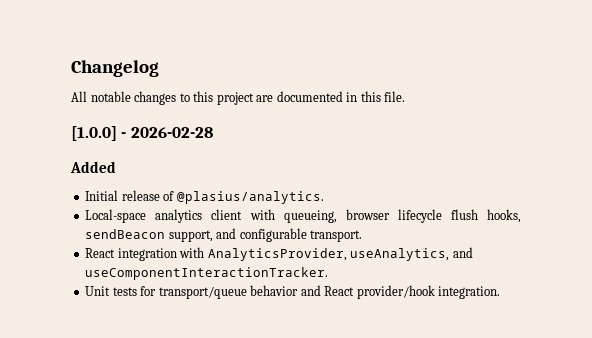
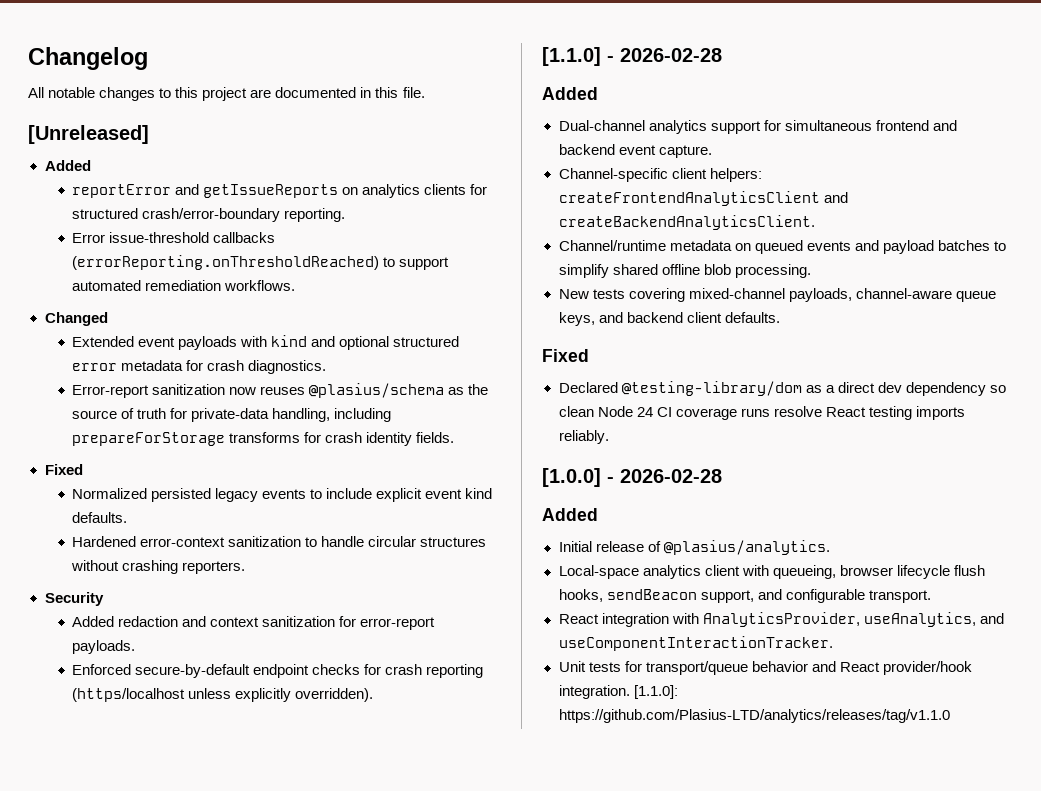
(406, 96) none -> [28,125,149,144] [44,160,91,171] [72,184,488,198] [72,208,346,222] [72,232,276,243] [72,255,450,270] [72,280,296,291] [44,312,108,326] [72,335,460,350] [72,360,327,374] [72,383,489,398] [72,408,392,422] [72,432,455,446] [44,464,83,475] [72,488,493,502] [72,512,128,523] [72,536,487,547] [71,560,246,574] [44,592,104,606] [72,616,436,630] [72,640,136,654] [72,664,484,678] [72,688,374,702] [542,47,722,66] [542,87,598,100] [558,120,957,134] [558,144,712,158] [558,168,762,182] [558,191,848,206] [558,215,815,230] [558,240,1006,254] [558,264,811,278] [558,288,996,302] [558,312,780,326] [542,349,589,362] [558,381,1006,396] [558,406,965,420] [558,430,609,444] // [Unreleased] // Added // reportError and getIssueReports on analytics clients for structured crash/error-boundary reporting. // Error issue-threshold callbacks (errorReporting.onThresholdReached) to support automated remediation workflows. // Changed // Extended event payloads with kind and optional structured error metadata for crash diagnostics. // Error-report sanitization now reuses @plasius/schema as the source of truth for private-data handling, including prepareForStorage transforms for crash identity fields. // Fixed // Normalized persisted legacy events to include explicit event kind defaults. // Hardened error-context sanitization to handle circular structures without crashing reporters. // Security // Added redaction and context sanitization for error-report payloads. // Enforced secure-by-default endpoint checks for crash reporting (https/localhost unless explicitly overridden). // [1.1.0] - 2026-02-28 // Added // Dual-channel analytics support for simultaneous frontend and backend event capture. // Channel-specific client helpers: createFrontendAnalyticsClient and createBackendAnalyticsClient. // Channel/runtime metadata on queued events and payload batches to simplify shared offline blob processing. // New tests covering mixed-channel payloads, channel-aware queue keys, and backend client defaults. // Fixed // Declared @testing-library/dom as a direct dev dependency so clean Node 24 CI coverage runs resolve React testing imports reliably.
(501, 292) none -> [633,685,678,699] [558,709,950,723] [1.1.0]: https://github.com/Plasius-LTD/analytics/releases/tag/v1.1.0

